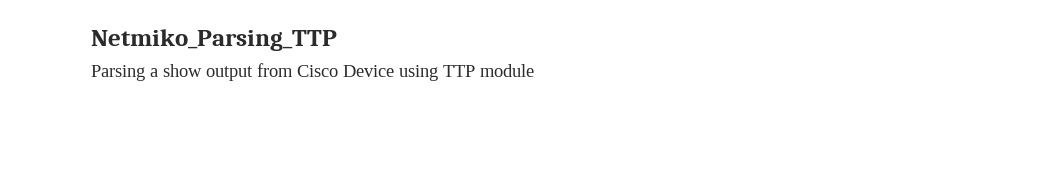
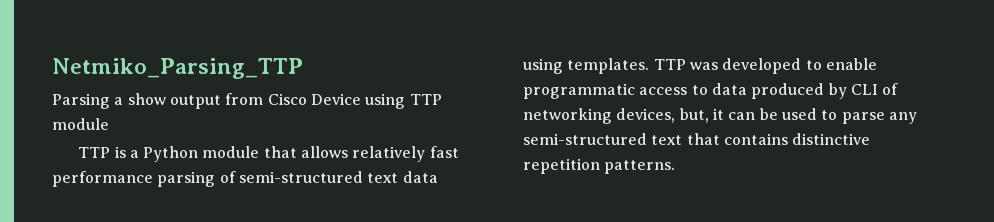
(534, 70) none -> [78,146,459,162] [52,171,438,187] [523,58,877,74] [523,83,899,99] [523,108,917,124] [523,133,871,145] [523,158,676,174] // TTP is a Python module that allows relatively fast performance parsing of semi-structured text data using templates. TTP was developed to enable programmatic access to data produced by CLI of networking devices, but, it can be used to parse any semi-structured text that contains distinctive repetition patterns.

